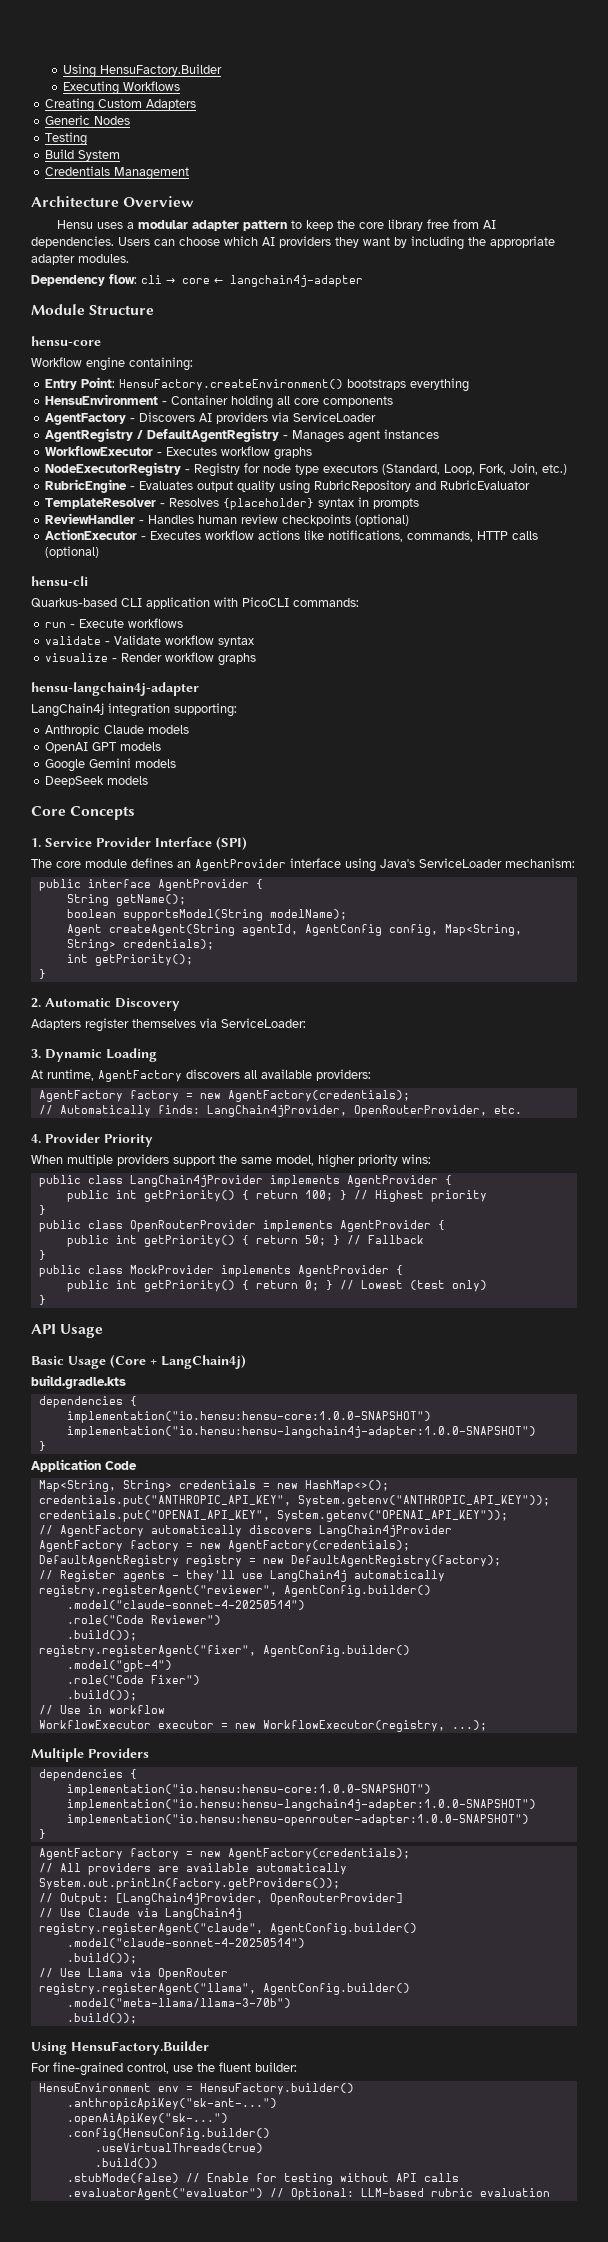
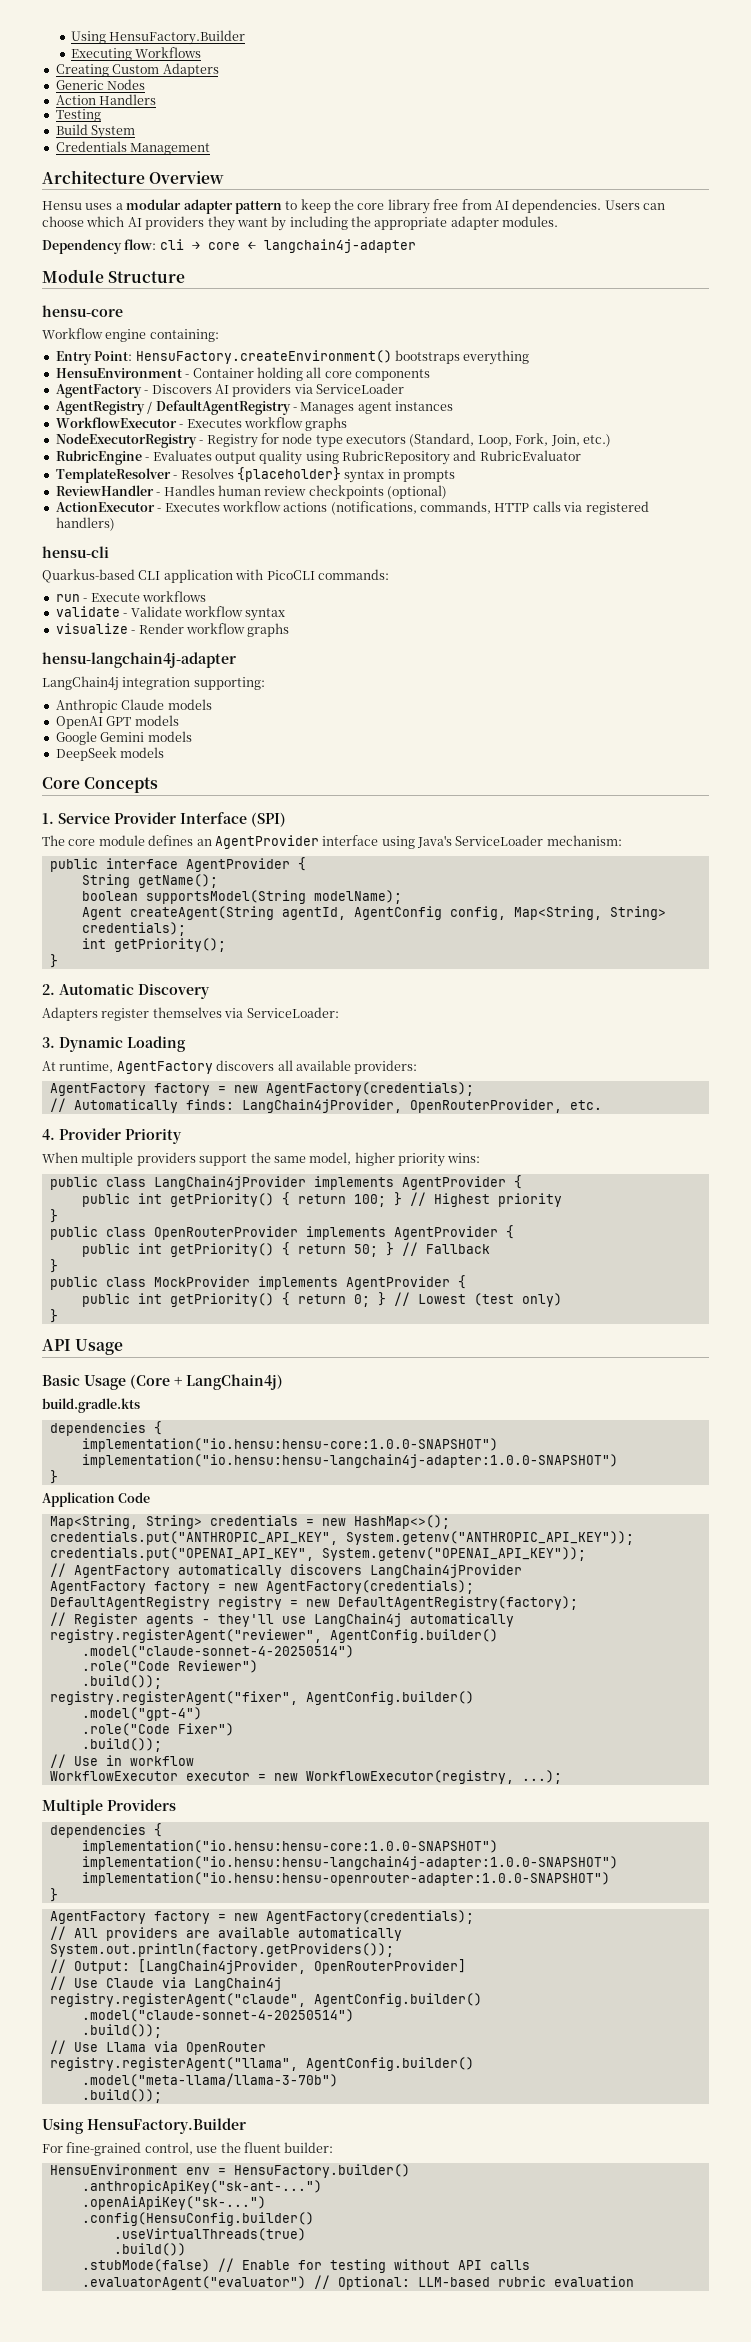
(130, 120) none -> [55,94,157,105] // Action Handlers
[303,530,403,542] like notifications, -> [330,501,417,515] (notifications,
[44,546,99,558] (optional) -> [563,501,649,515] [55,517,115,531] via registered handlers)

